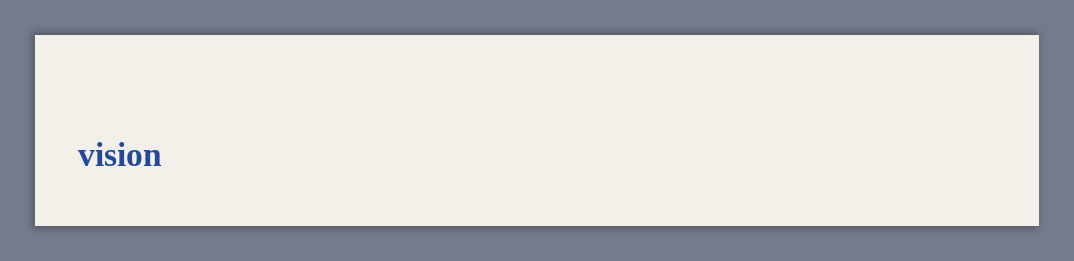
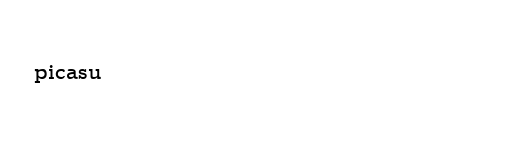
[78,142,162,166] vision -> [34,65,102,83] picasu

